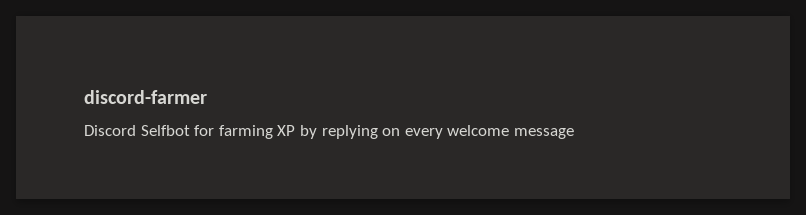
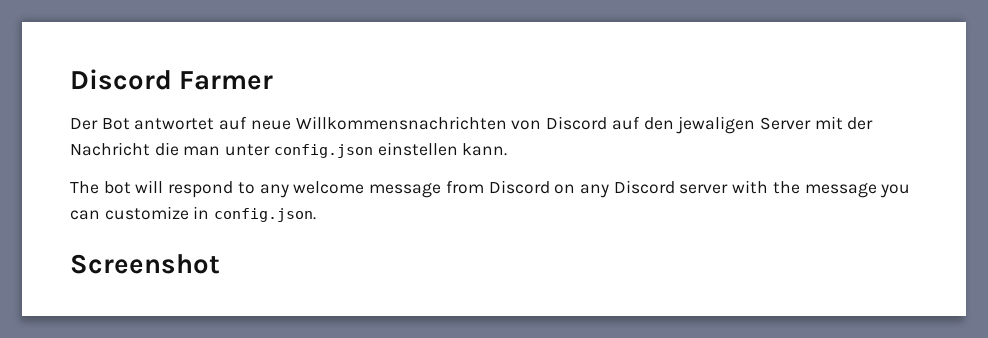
[84,90,207,104] [84,125,574,139] discord-farmer // Discord Selfbot for farming XP by replying on every welcome message -> [70,69,274,90] [70,116,874,134] [70,142,508,158] [70,180,911,198] [70,206,317,222] [70,254,220,274] Discord Farmer // Der Bot antwortet auf neue Willkommensnachrichten von Discord auf den jewaligen Server mit der Nachricht die man unter config.json einstellen kann. // The bot will respond to any welcome message from Discord on any Discord server with the message you can customize in config.json. // Screenshot

